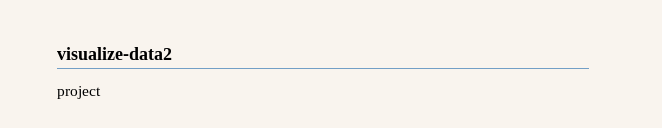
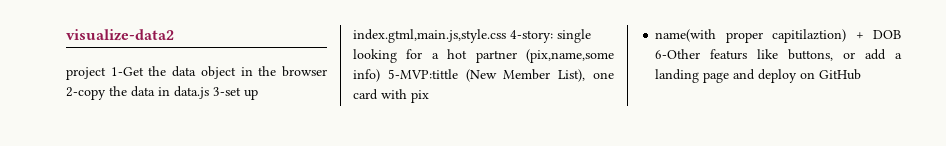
(101, 92) none -> [110,66,327,79] [66,86,258,100] [353,29,591,43] [353,49,614,63] [353,69,614,82] [353,89,429,103] [655,29,901,43] [655,49,902,61] [655,69,862,83] 1-Get the data object in the browser 2-copy the data in data.js 3-set up index.gtml,main.js,style.css 4-story: single looking for a hot partner (pix,name,some info) 5-MVP:tittle (New Member List), one card with pix // name(with proper capitilaztion) + DOB 6-Other featurs like buttons, or add a landing page and deploy on GitHub

